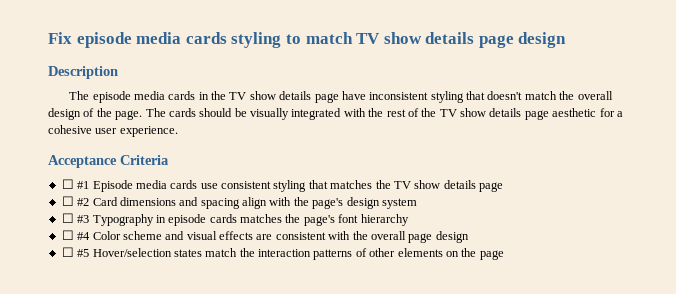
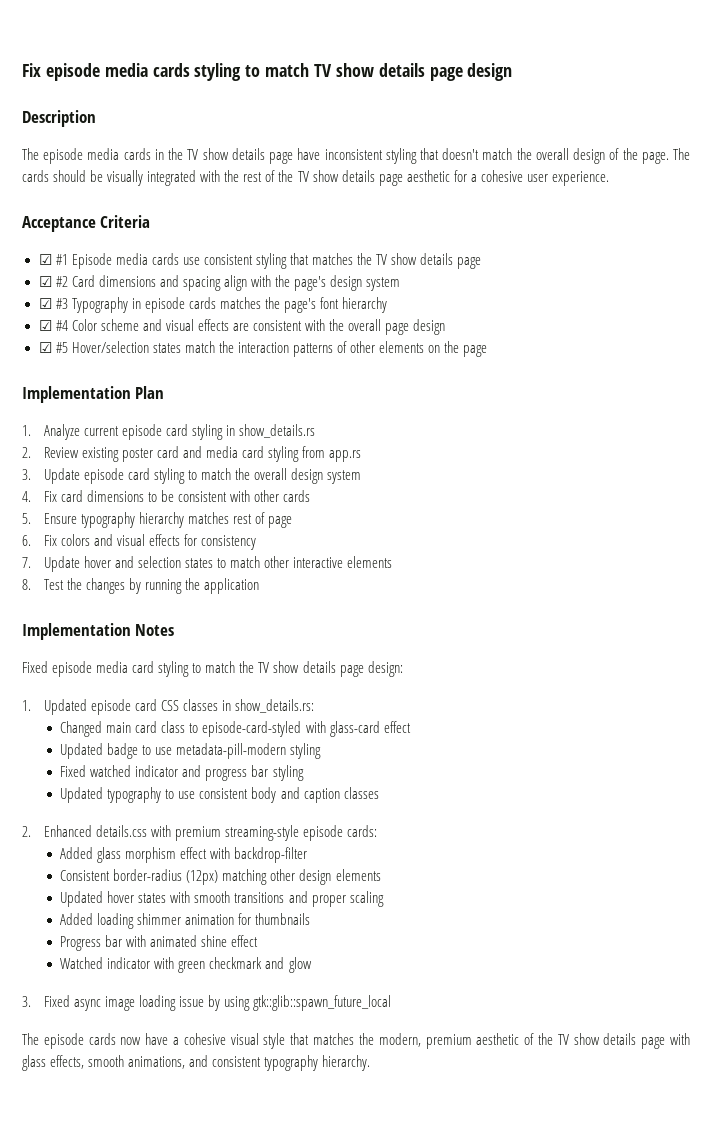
[61,179,74,189] ☐ -> [38,254,52,265] ☑
[61,196,74,206] ☐ -> [38,276,52,287] ☑
[61,213,74,223] ☐ -> [38,298,52,309] ☑
[61,230,74,240] ☐ -> [38,320,52,331] ☑
[61,247,74,257] ☐ -> [38,342,52,353] ☑
(504, 255) none -> [22,386,165,403] [22,424,316,440] [22,446,362,462] [22,468,362,484] [22,490,311,502] [22,512,293,528] [22,534,257,550] [22,556,393,572] [22,578,259,594] [22,623,175,640] [22,661,403,677] [22,699,315,715] [60,721,411,737] [60,743,322,759] [60,765,304,781] [60,787,379,803] [22,825,378,841] [60,847,308,863] [60,869,381,885] [60,891,384,907] [60,913,311,929] [60,935,259,951] [60,957,312,973] [22,995,392,1011] [22,1033,691,1049] [22,1055,371,1071] // Implementation Plan // 1. Analyze current episode card styling in show_details.rs // 2. Review existing poster card and media card styling from app.rs // 3. Update episode card styling to match the overall design system // 4. Fix card dimensions to be consistent with other cards // 5. Ensure typography hierarchy matches rest of page // 6. Fix colors and visual effects for consistency // 7. Update hover and selection states to match other interactive elements // 8. Test the changes by running the application // Implementation Notes // Fixed episode media card styling to match the TV show details page design: // 1. Updated episode card CSS classes in show_details.rs: // Changed main card class to episode-card-styled with glass-card effect // Updated badge to use metadata-pill-modern styling // Fixed watched indicator and progress bar styling // Updated typography to use consistent body and caption classes // 2. Enhanced details.css with premium streaming-style episode cards: // Added glass morphism effect with backdrop-filter // Consistent border-radius (12px) matching other design elements // Updated hover states with smooth transitions and proper scaling // Added loading shimmer animation for thumbnails // Progress bar with animated shine effect // Watched indicator with green checkmark and glow // 3. Fixed async image loading issue by using gtk::glib::spawn_future_local // The episode cards now have a cohesive visual style that matches the modern, premium aesthetic of the TV show details page with glass effects, smooth animations, and consistent typography hierarchy.

